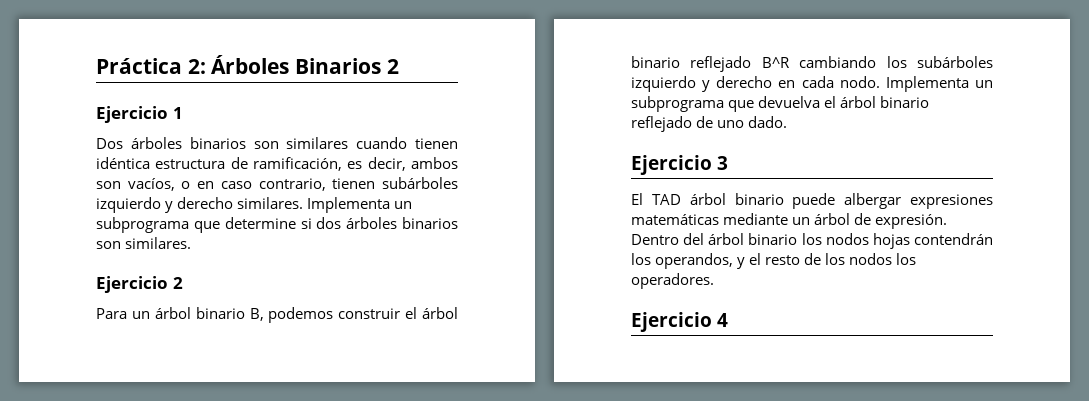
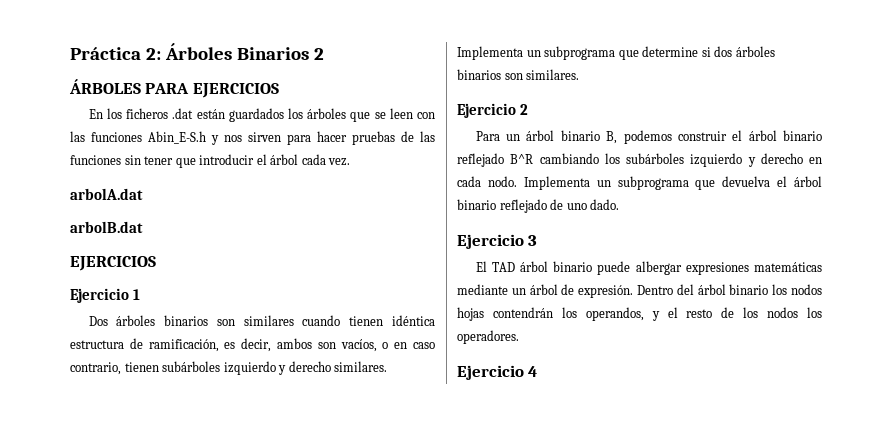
(399, 66) none -> [69,79,279,98] [88,108,435,122] [70,131,435,145] [70,154,351,168] [70,188,143,200] [70,221,143,233] [70,256,156,271] // ÁRBOLES PARA EJERCICIOS // En los ficheros .dat están guardados los árboles que se leen con las funciones Abin_E-S.h y nos sirven para hacer pruebas de las funciones sin tener que introducir el árbol cada vez. // arbolA.dat // arbolB.dat // EJERCICIOS

